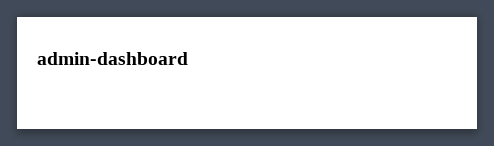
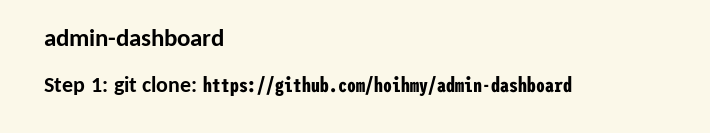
(188, 58) none -> [44,76,573,97] // Step 1: git clone: https://github.com/hoihmy/admin-dashboard

